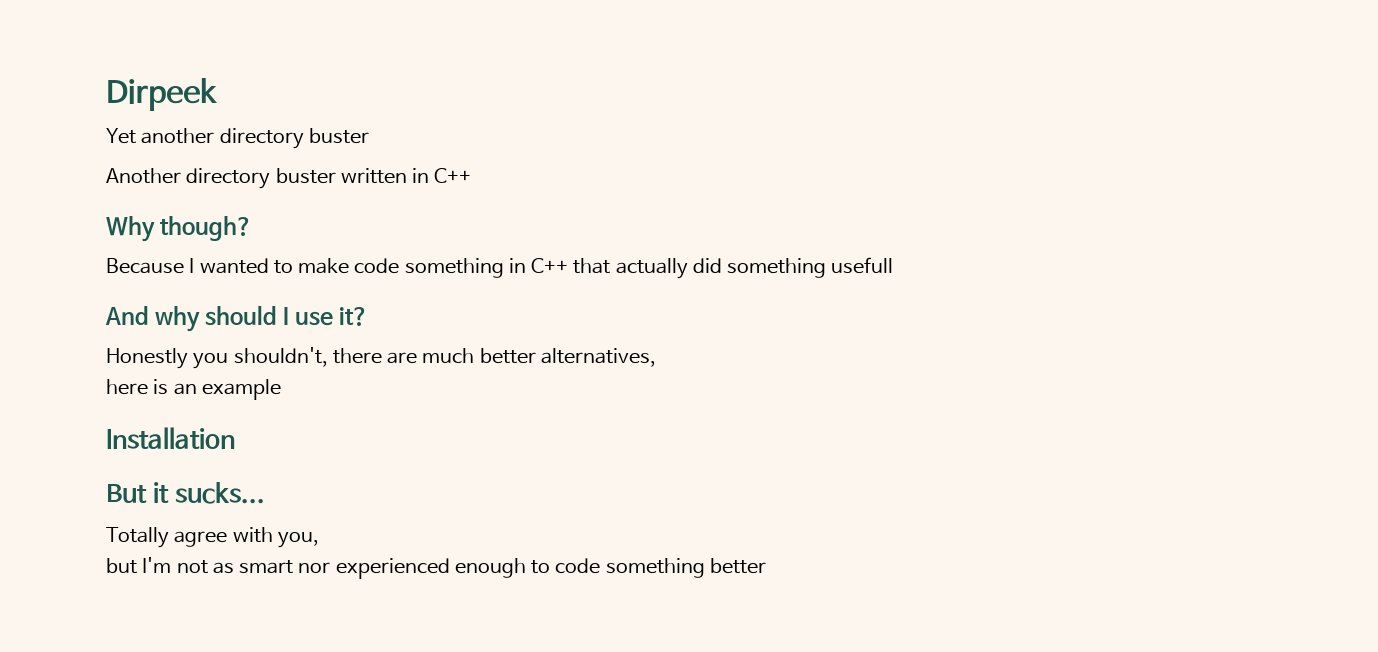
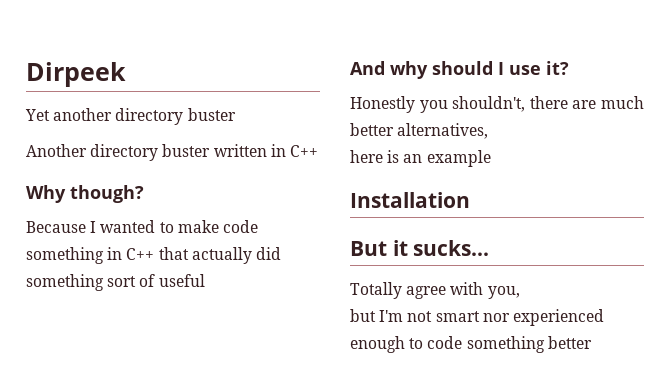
[831,257,894,274] usefull -> [107,274,205,287] sort of useful
[212,562,234,574] as -> (433, 316) none

